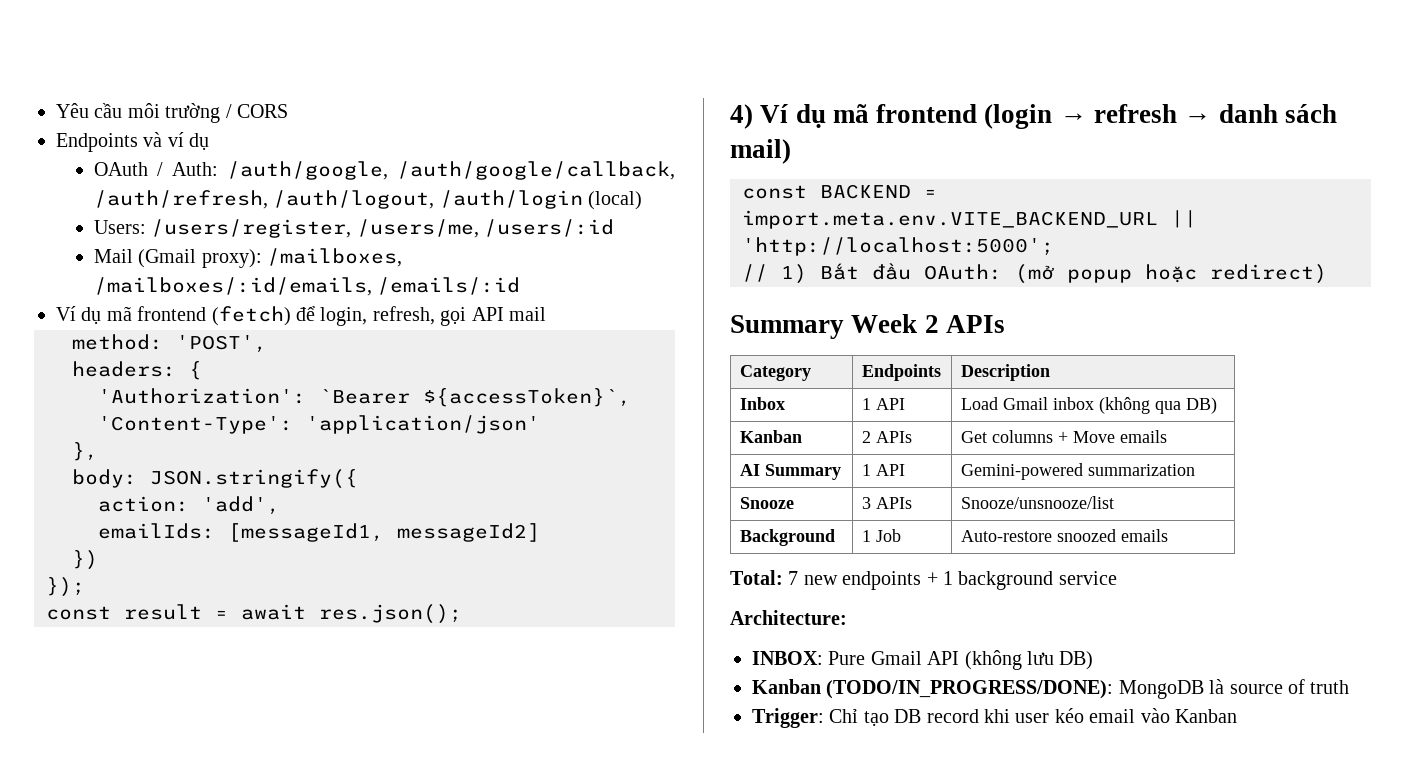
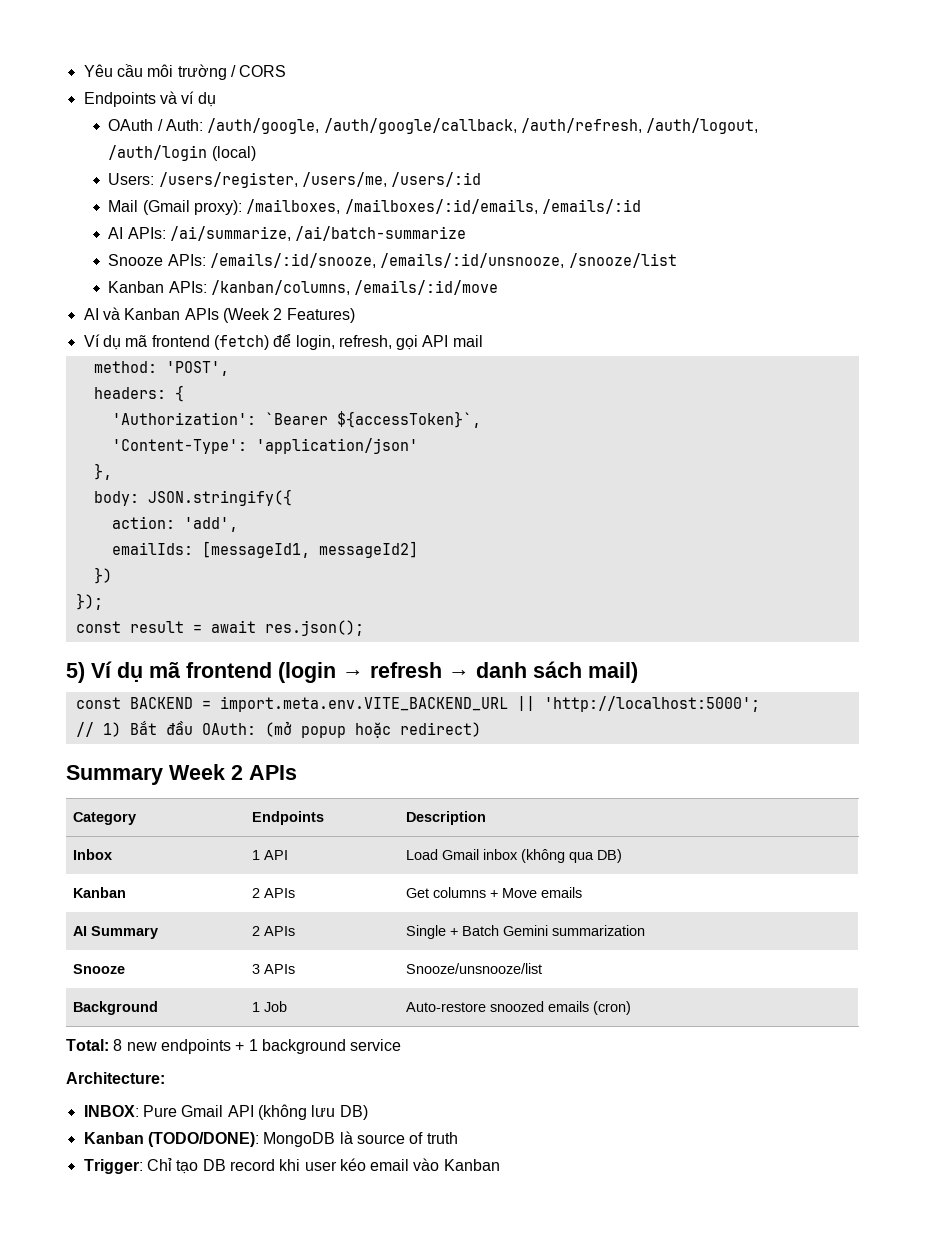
(521, 286) none -> [108,226,467,241] [108,253,677,268] [108,280,499,295] [83,307,355,323] // AI APIs: /ai/summarize, /ai/batch-summarize // Snooze APIs: /emails/:id/snooze, /emails/:id/unsnooze, /snooze/list // Kanban APIs: /kanban/columns, /emails/:id/move // AI và Kanban APIs (Week 2 Features)
[730,104,753,129] 4) -> [66,662,85,683] 5)
[861,464,905,476] [960,463,1083,480] 1 API | Gemini-powered -> [252,926,296,936] [406,925,549,939] 2 APIs | Single + Batch Gemini
(1168, 535) none -> [593,1001,632,1015] (cron)
[788,571,799,585] 7 -> [113,1039,123,1051] 8
[826,680,1114,699] (TODO/IN_PROGRESS/DONE): -> [147,1132,259,1147] (TODO/DONE):

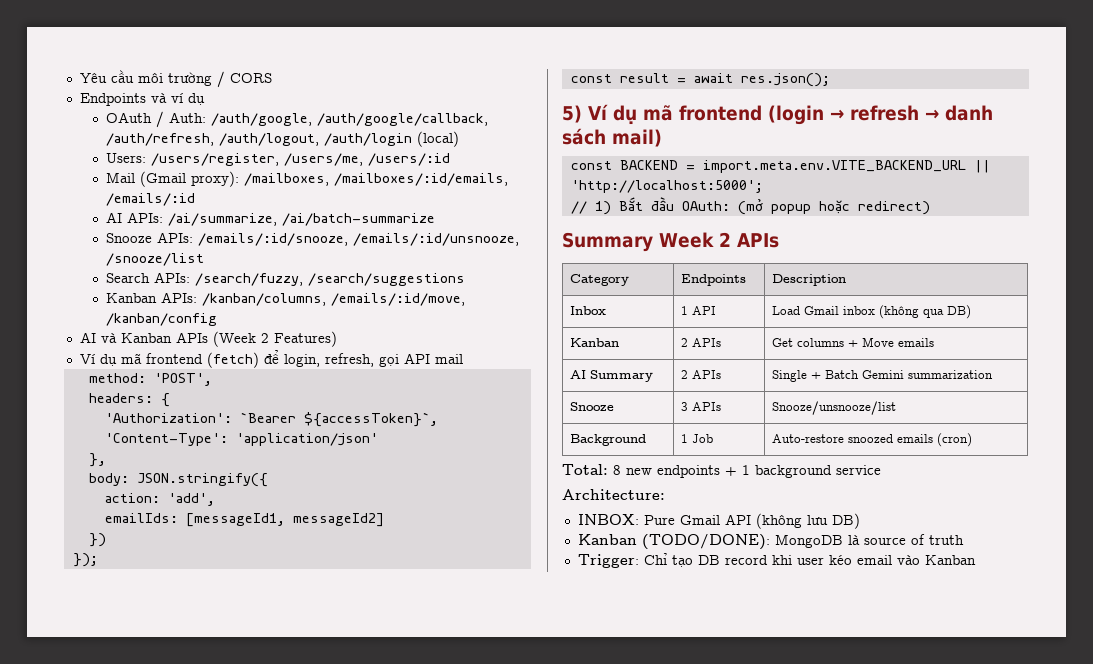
(677, 260) none -> [106,272,466,286] // Search APIs: /search/fuzzy, /search/suggestions
[354,280,499,295] /emails/:id/move -> [331,293,466,306] [106,313,218,326] /emails/:id/move, /kanban/config

